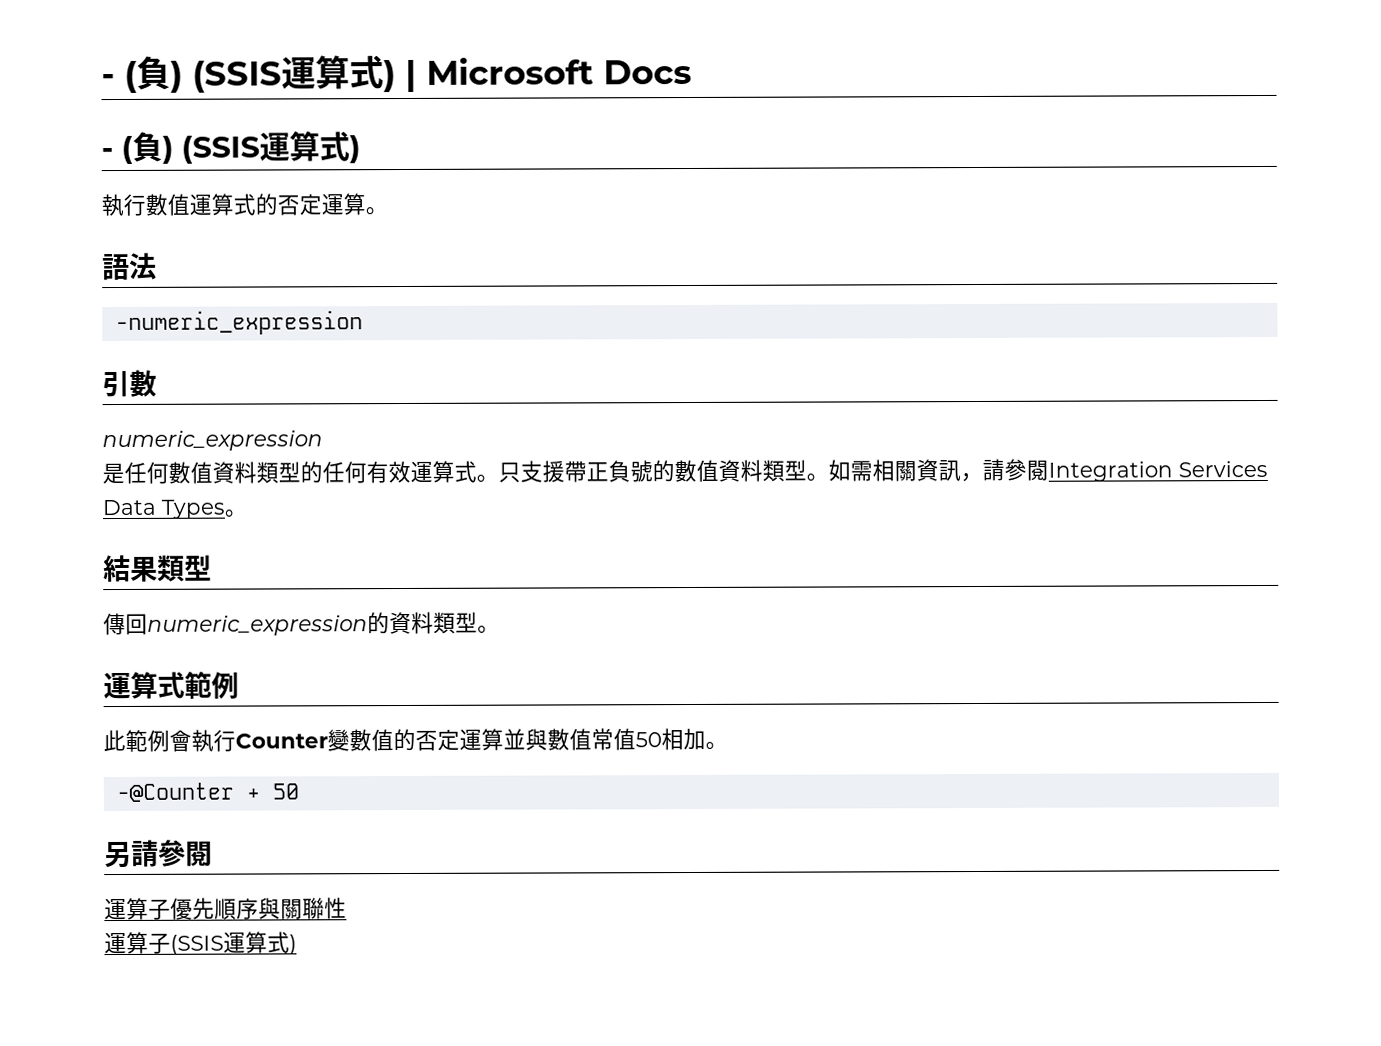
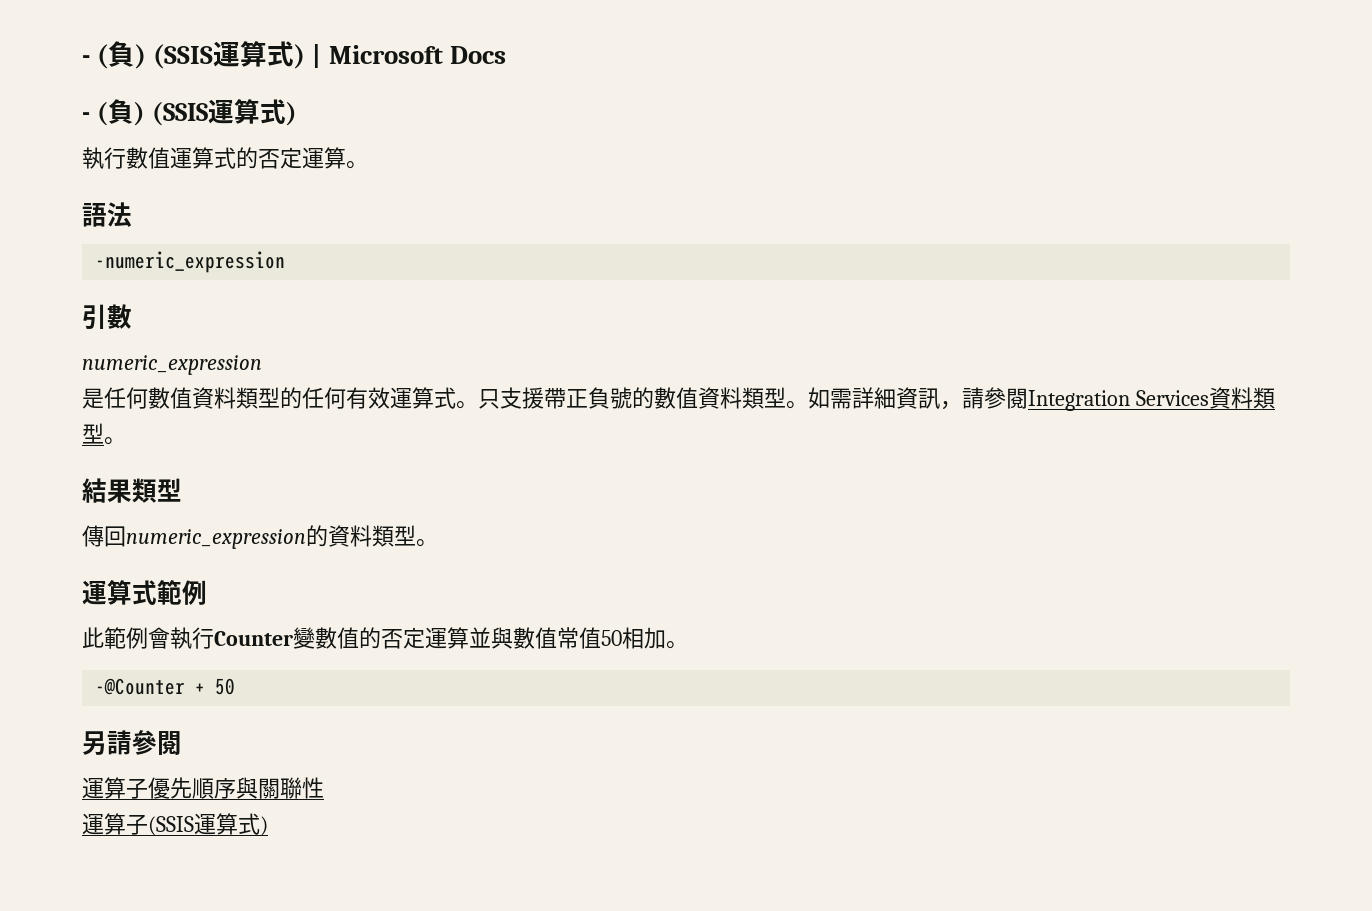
[872,459,917,482] 相關 -> [852,387,896,409] 詳細
[102,499,225,519] Data Types -> [1208,387,1275,409] [82,423,104,444] 資料類型

